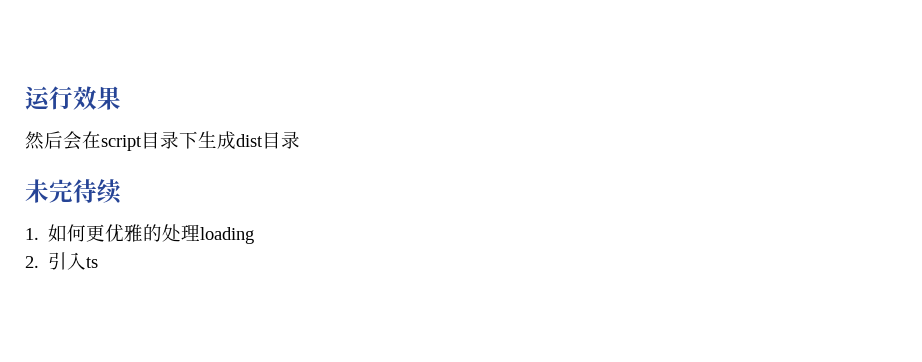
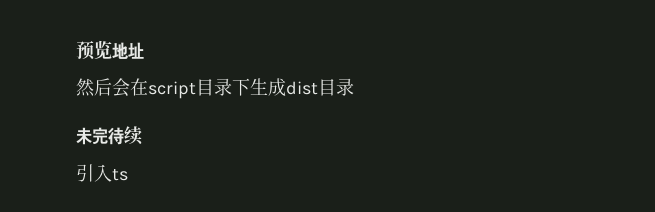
[25,86,121,110] 运行效果 -> [76,40,144,60] 预览地址
[25,224,255,244] [25,256,39,268] 1.如何更优雅的处理loading // 2. -> (143, 135) none

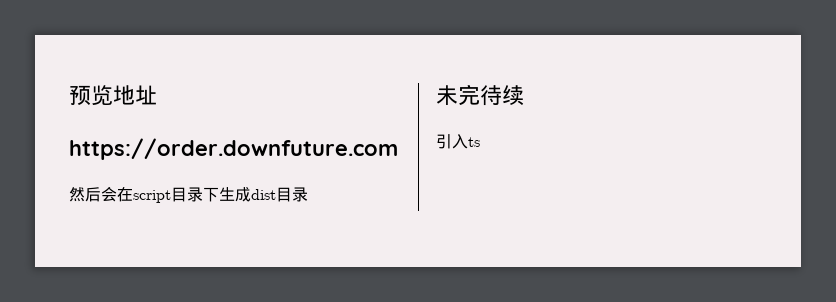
(144, 50) none -> [69,138,398,160] // https://order.downfuture.com

